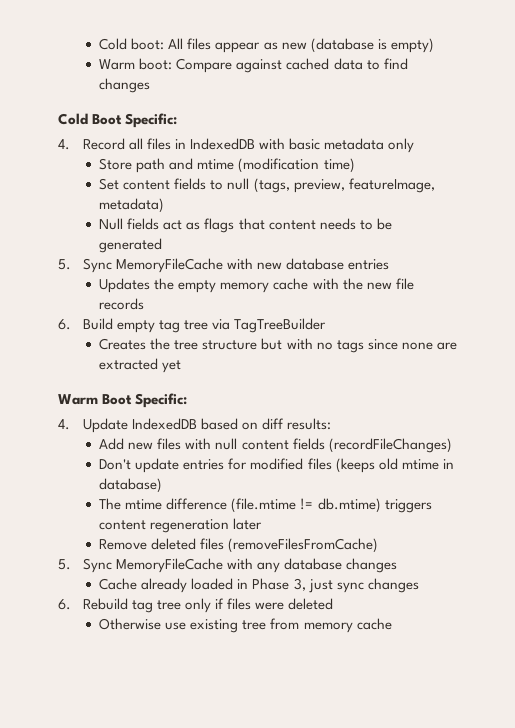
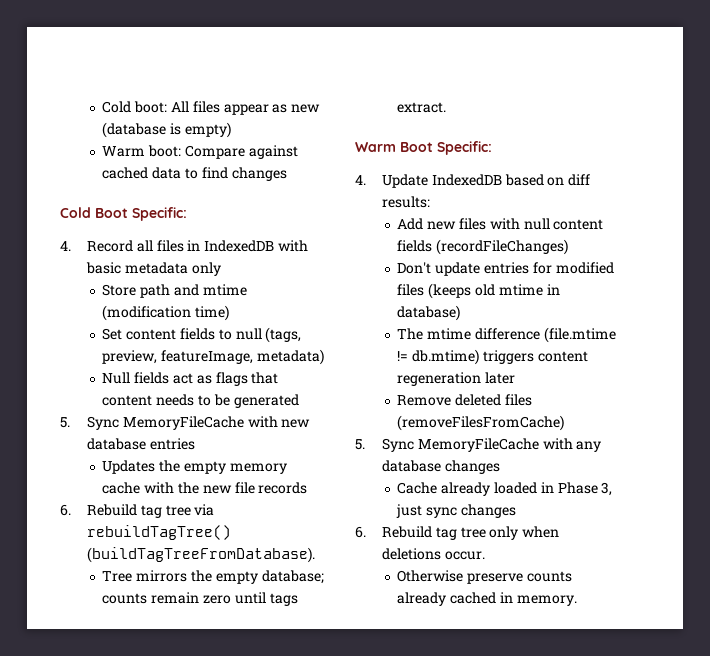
[82,318,155,333] Build empty -> [87,504,138,516] Rebuild
[234,318,327,333] [99,338,457,353] [99,358,182,373] TagTreeBuilder // Creates the tree structure but with no tags since none are extracted yet -> [87,525,232,540] [87,547,316,563] [102,570,324,584] [102,592,298,606] [397,102,447,113] rebuildTagTree() (buildTagTreeFromDatabase). // Tree mirrors the empty database; counts remain zero until tags extract.
[214,598,334,610] [99,618,392,633] if files were deleted // Otherwise use existing tree from memory cache -> [522,526,560,538] [382,548,485,560] [397,570,572,584] [397,592,577,606] when deletions occur. // Otherwise preserve counts already cached in memory.

